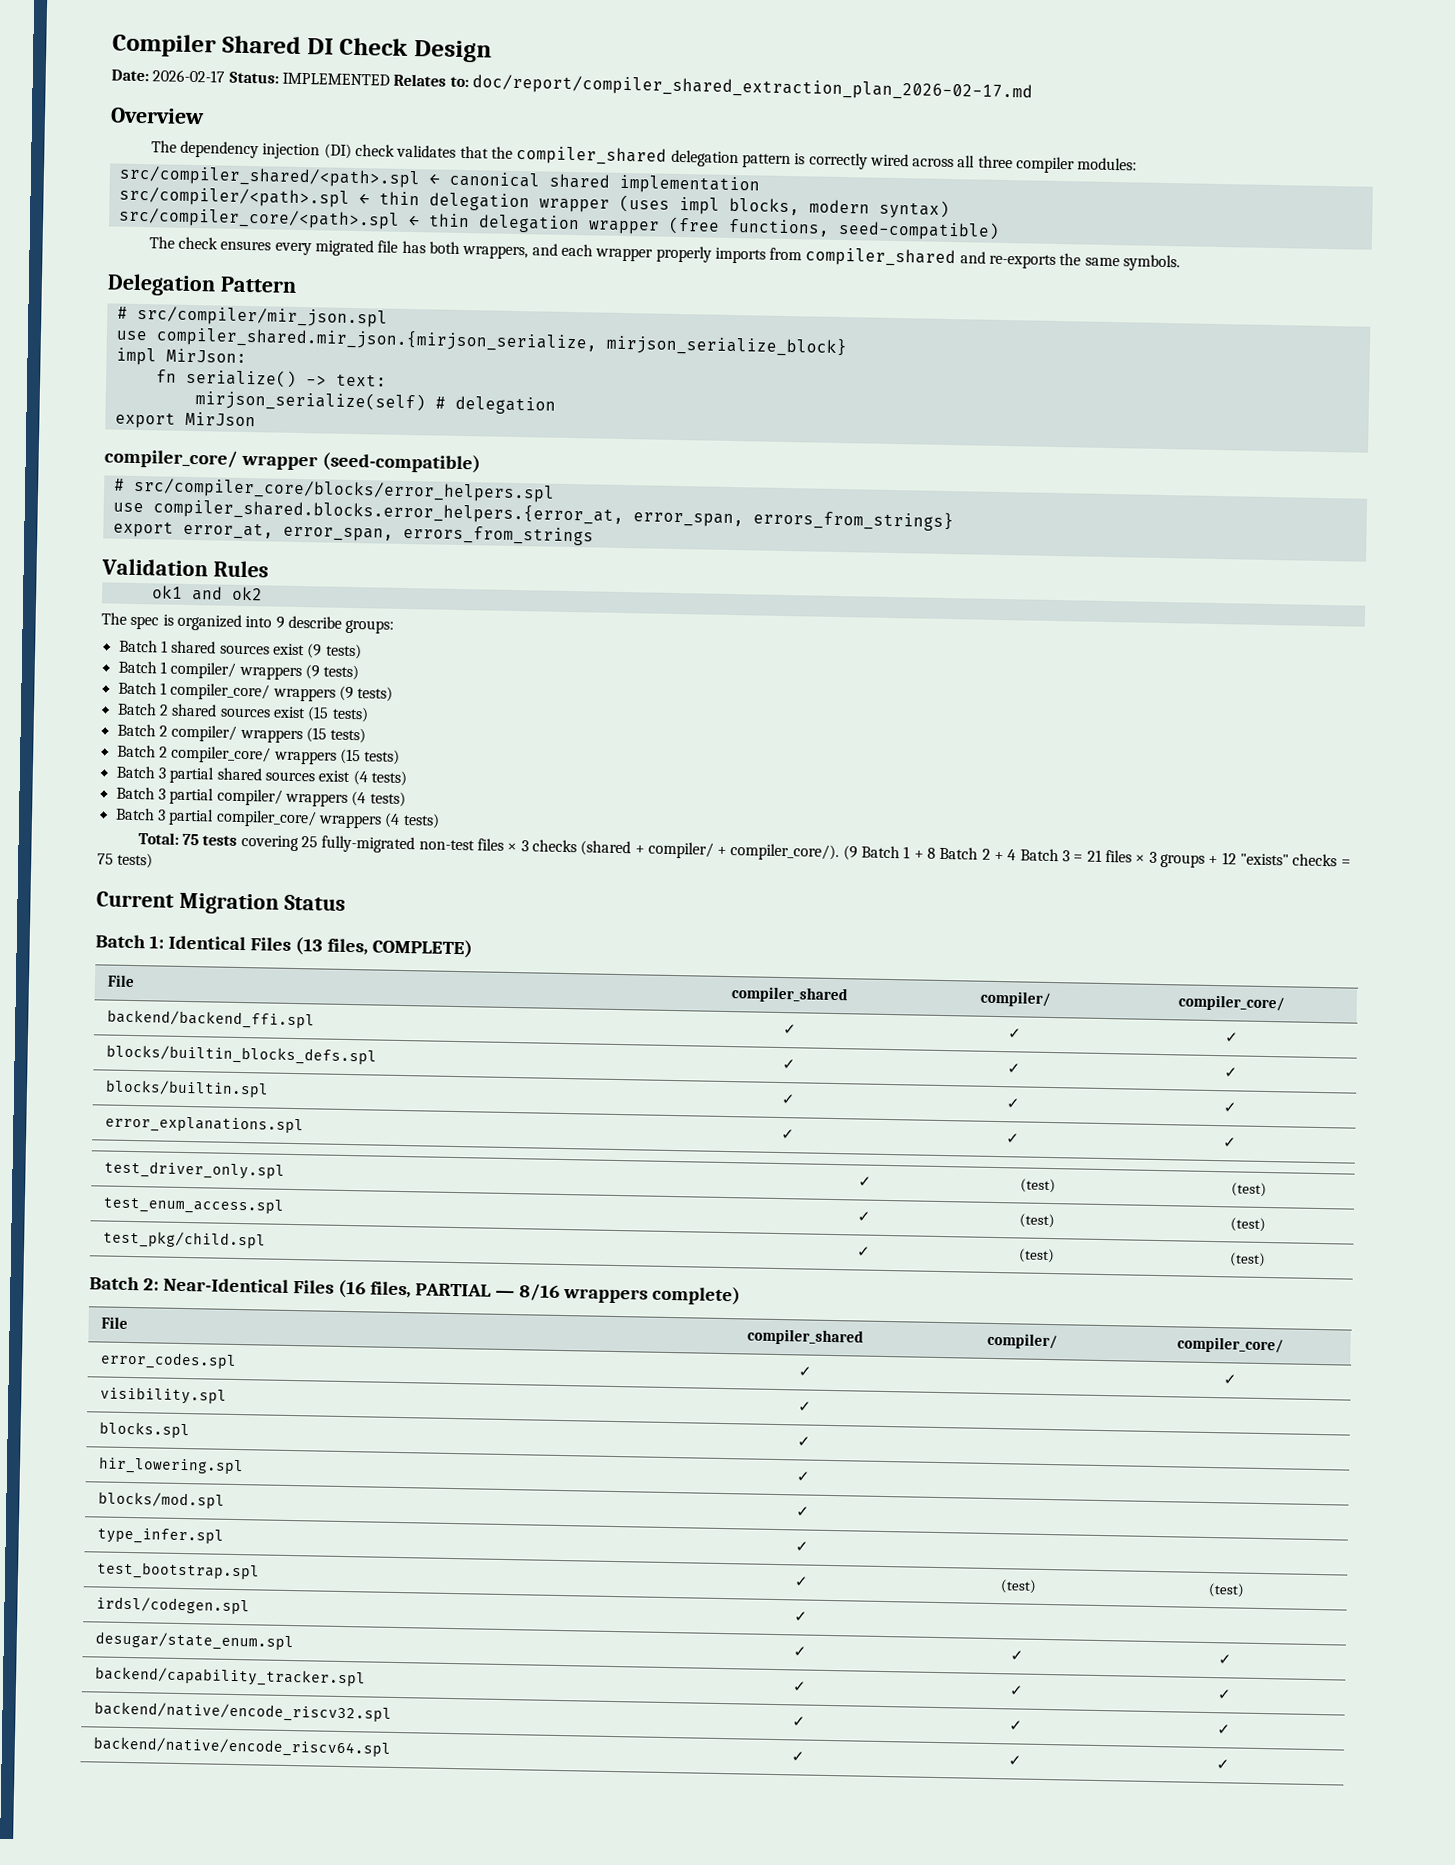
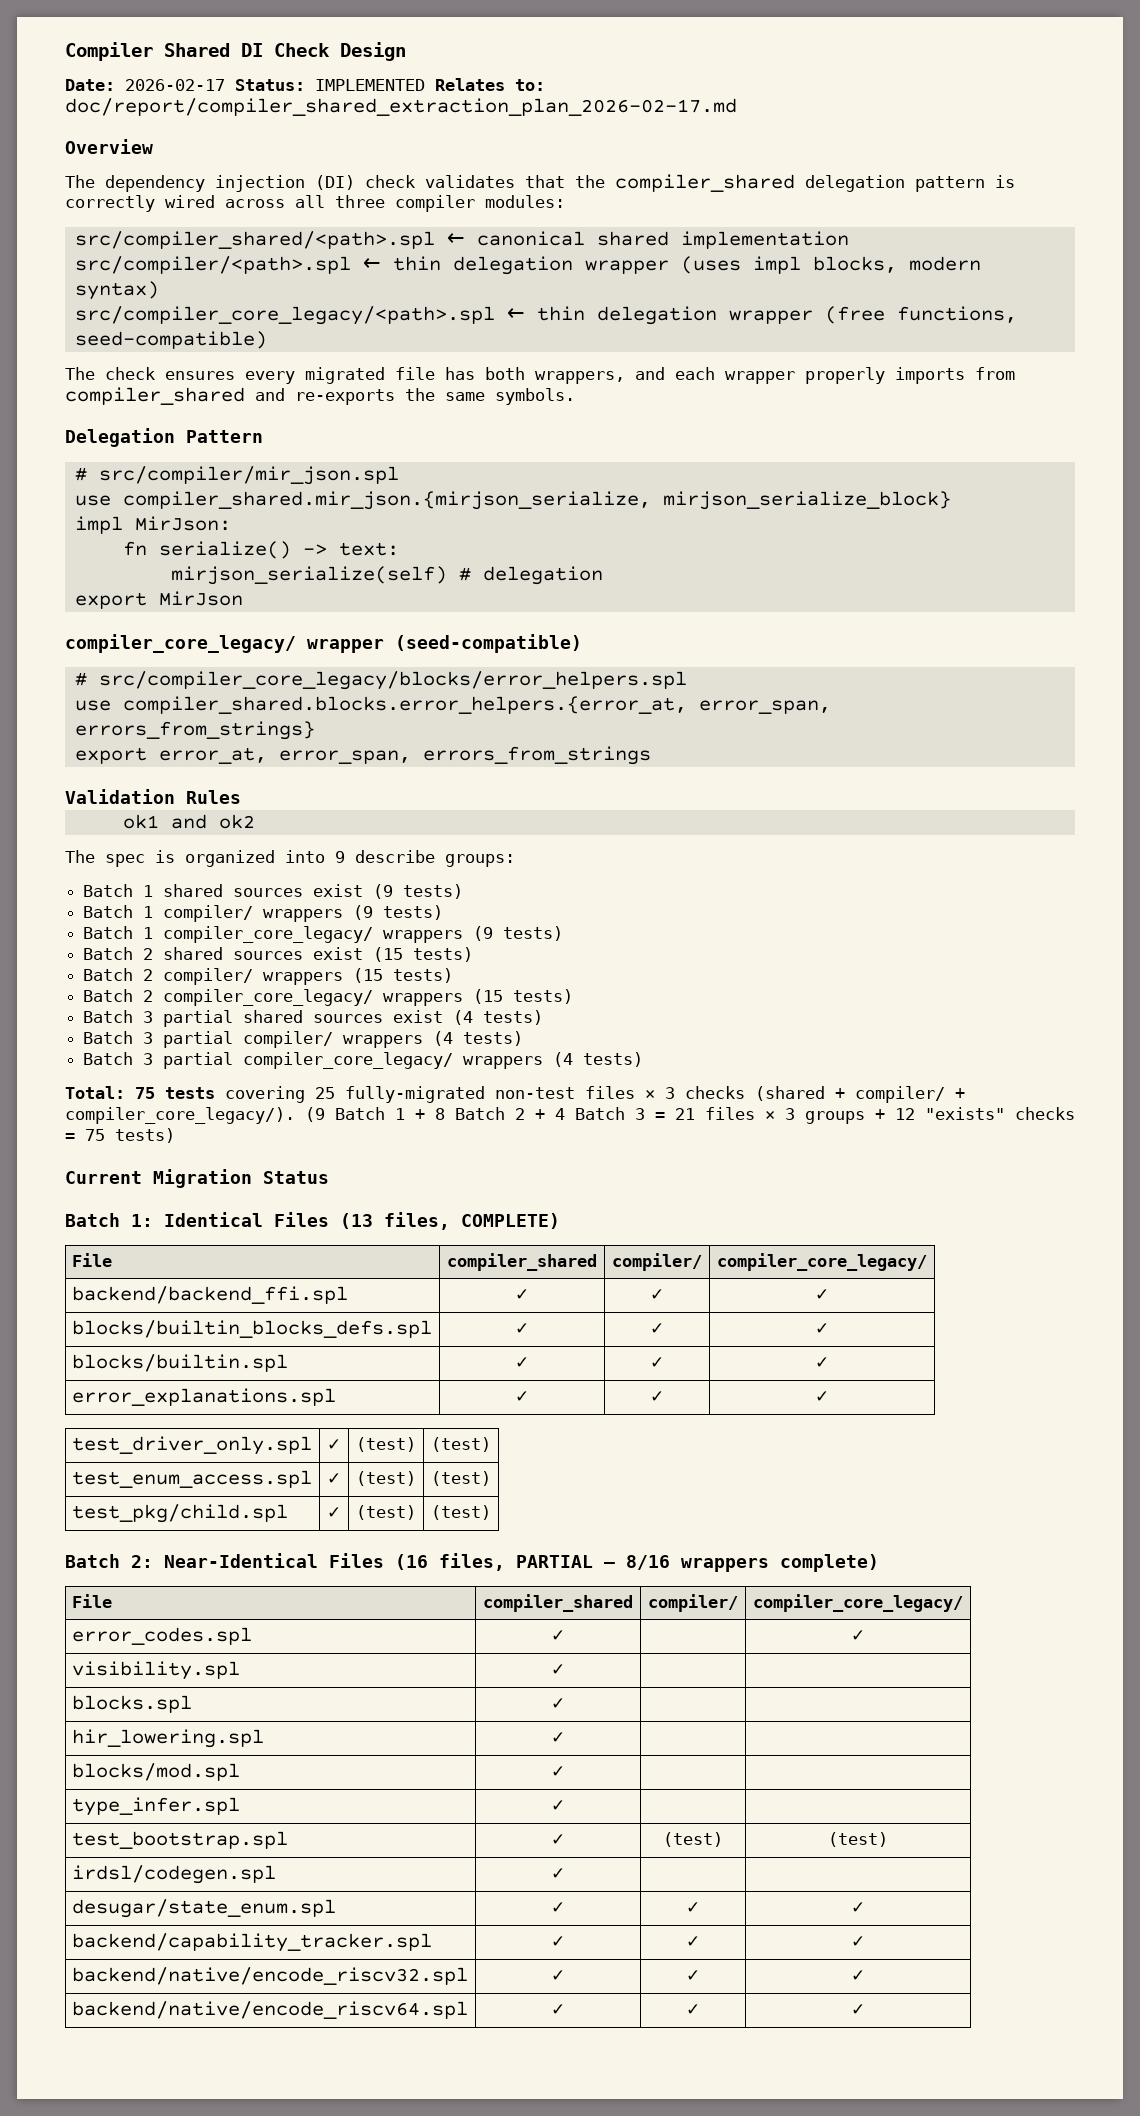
[117,207,400,230] src/compiler_core/<path>.spl -> [74,306,495,325] src/compiler_core_legacy/<path>.spl
[104,448,238,469] compiler_core/ -> [65,634,296,653] compiler_core_legacy/
[132,477,555,503] src/compiler_core/blocks/error_helpers.spl -> [98,671,687,690] src/compiler_core_legacy/blocks/error_helpers.spl
[170,682,271,701] compiler_core/ -> [163,926,374,943] compiler_core_legacy/
[171,745,272,764] compiler_core/ -> [163,989,374,1006] compiler_core_legacy/
[215,809,317,828] compiler_core/ -> [243,1052,454,1069] compiler_core_legacy/
[730,843,840,862] compiler_core/). -> [65,1107,295,1124] compiler_core_legacy/).
[1178,994,1285,1012] compiler_core/ -> [717,1253,927,1271] compiler_core_legacy/
[1177,1336,1284,1354] compiler_core/ -> [753,1594,963,1612] compiler_core_legacy/

